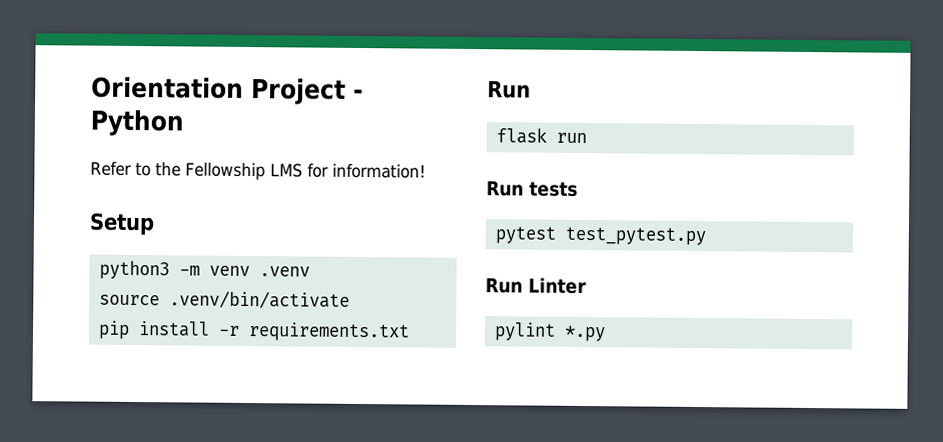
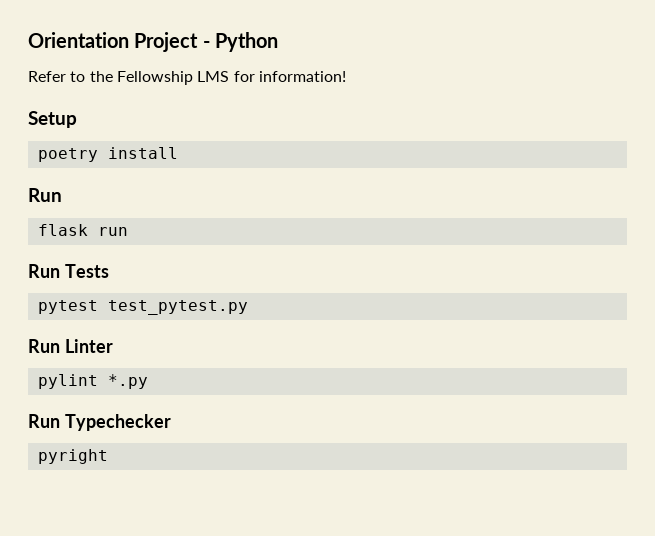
[98,260,310,280] [98,290,350,309] [97,320,130,339] python3 -m venv .venv // source .venv/bin/activate // pip -> [37,148,98,162] poetry
[217,322,410,342] -r requirements.txt -> (178, 153) none
[529,181,578,197] tests -> [64,264,109,278] Tests
(606, 333) none -> [28,414,171,431] [37,449,108,464] // Run Typechecker // pyright

